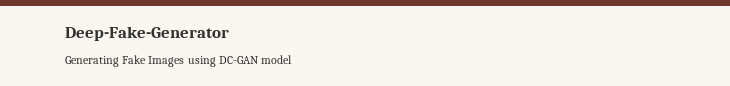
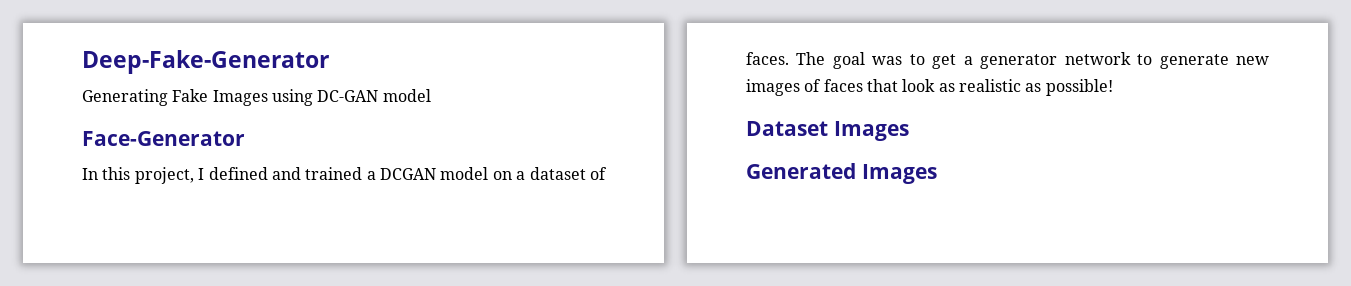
(293, 59) none -> [82,131,245,146] [82,167,608,184] [746,52,1269,69] [746,79,1113,96] [746,121,909,141] [746,163,937,184] // Face-Generator // In this project, I defined and trained a DCGAN model on a dataset of faces. The goal was to get a generator network to generate new images of faces that look as realistic as possible! // Dataset Images // Generated Images

